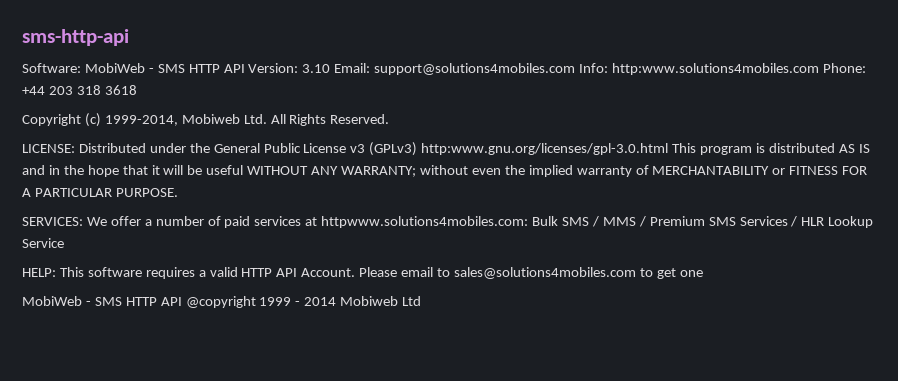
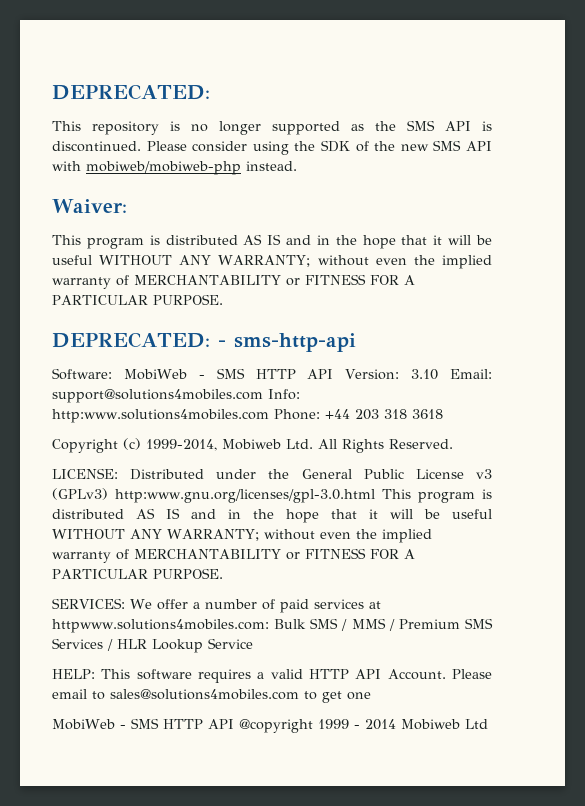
(22, 37) none -> [52,84,210,100] [52,120,492,135] [52,140,493,155] [52,161,297,175] [52,199,127,213] [52,234,493,249] [52,255,492,269] [52,274,415,289] [52,294,223,305] [52,332,226,348] DEPRECATED: // This repository is no longer supported as the SMS API is discontinued. Please consider using the SDK of the new SMS API with mobiweb/mobiweb-php instead. // Waiver: // This program is distributed AS IS and in the hope that it will be useful WITHOUT ANY WARRANTY; without even the implied warranty of MERCHANTABILITY or FITNESS FOR A PARTICULAR PURPOSE. // DEPRECATED: -

